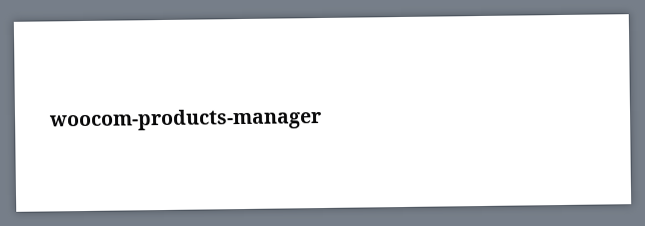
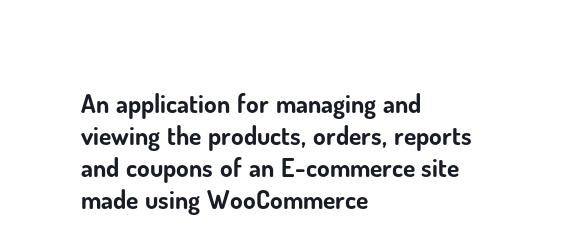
[48,108,322,132] woocom-products-manager -> [81,93,421,119] [81,125,472,151] [81,157,460,183] [81,189,368,215] An application for managing and viewing the products, orders, reports and coupons of an E-commerce site made using WooCommerce

